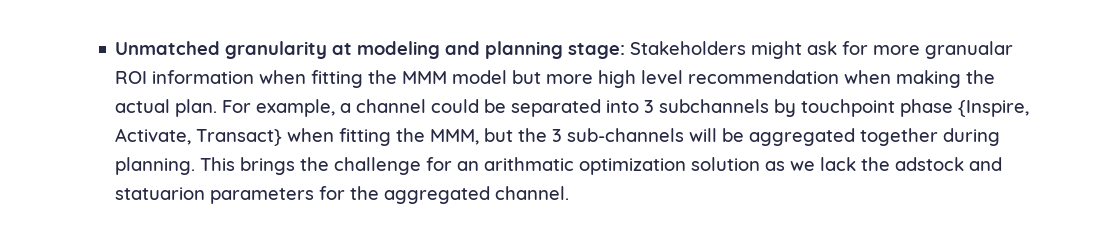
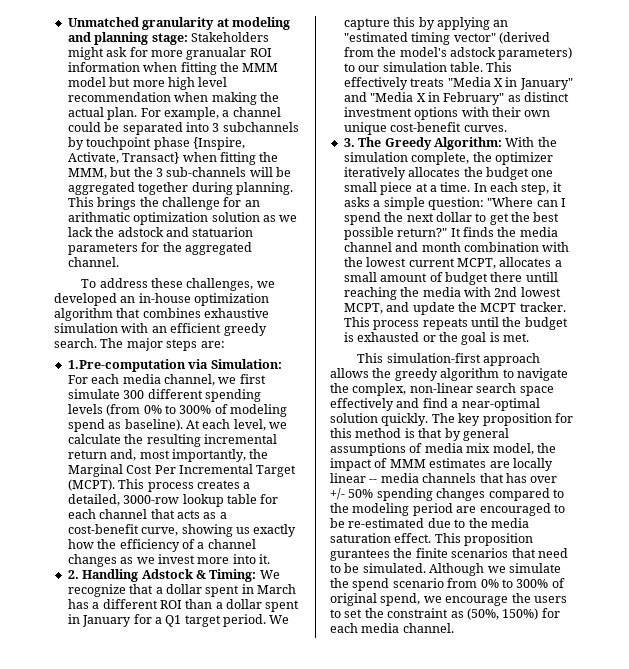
(570, 193) none -> [81,278,275,291] [54,293,270,306] [54,308,270,321] [54,323,267,336] [54,338,225,351] [67,359,282,372] [67,374,266,386] [67,389,261,402] [67,404,287,417] [67,419,287,432] [67,434,277,447] [67,449,269,462] [67,464,297,477] [67,479,251,492] [67,494,279,507] [67,509,227,519] [67,524,297,537] [67,539,256,552] [67,554,270,567] [67,569,280,582] [67,584,296,597] [67,599,300,612] [67,614,290,627] [343,17,509,30] [343,32,550,45] [343,47,573,60] [343,62,513,72] [343,77,573,90] [343,92,569,105] [343,107,551,120] [343,122,507,135] [343,137,557,150] [343,152,553,165] [343,167,554,180] [343,182,562,195] [343,197,566,210] [343,212,560,225] [343,227,558,240] [343,242,570,252] [343,257,562,269] [343,272,558,285] [343,287,561,300] [343,302,566,315] [343,317,568,330] [343,332,529,345] [357,353,541,366] [330,368,568,381] [330,383,554,396] [330,398,540,411] [330,413,573,426] [330,428,509,441] [330,443,556,456] [330,458,553,471] [330,473,558,483] [330,488,564,501] [330,503,565,516] [330,518,529,528] [330,533,534,546] [330,548,568,561] [330,563,561,576] [330,578,565,591] [330,593,567,606] [330,608,560,620] [330,623,454,633] // To address these challenges, we developed an in-house optimization algorithm that combines exhaustive simulation with an efficient greedy search. The major steps are: // 1.Pre-computation via Simulation: For each media channel, we first simulate 300 different spending levels (from 0% to 300% of modeling spend as baseline). At each level, we calculate the resulting incremental return and, most importantly, the Marginal Cost Per Incremental Target (MCPT). This process creates a detailed, 3000-row lookup table for each channel that acts as a cost-benefit curve, showing us exactly how the efficiency of a channel changes as we invest more into it. // 2. Handling Adstock & Timing: We recognize that a dollar spent in March has a different ROI than a dollar spent in January for a Q1 target period. We capture this by applying an "estimated timing vector" (derived from the model's adstock parameters) to our simulation table. This effectively treats "Media X in January" and "Media X in February" as distinct investment options with their own unique cost-benefit curves. // 3. The Greedy Algorithm: With the simulation complete, the optimizer iteratively allocates the budget one small piece at a time. In each step, it asks a simple question: "Where can I spend the next dollar to get the best possible return?" It finds the media channel and month combination with the lowest current MCPT, allocates a small amount of budget there untill reaching the media with 2nd lowest MCPT, and update the MCPT tracker. This process repeats until the budget is exhausted or the goal is met. // This simulation-first approach allows the greedy algorithm to navigate the complex, non-linear search space effectively and find a near-optimal solution quickly. The key proposition for this method is that by general assumptions of media mix model, the impact of MMM estimates are locally linear -- media channels that has over +/- 50% spending changes compared to the modeling period are encouraged to be re-estimated due to the media saturation effect. This proposition gurantees the finite scenarios that need to be simulated. Although we simulate the spend scenario from 0% to 300% of original spend, we encourage the users to set the constraint as (50%, 150%) for each media channel.

